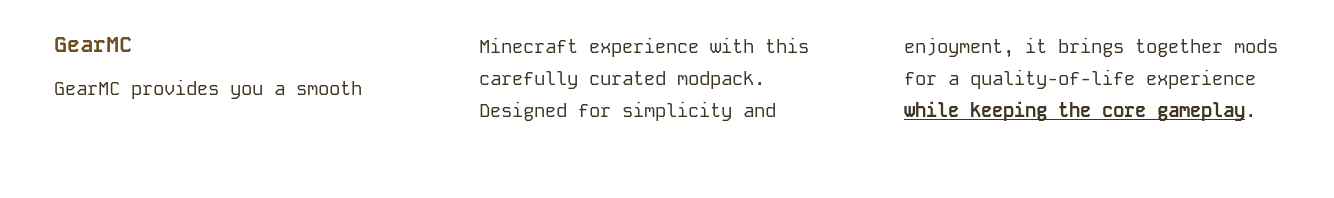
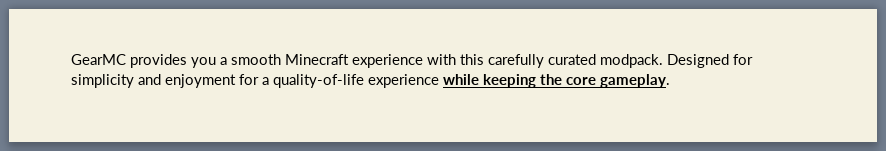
[54,37,132,52] [54,82,120,95] GearMC // GearMC -> [71,54,126,65] GearMC
[904,37,1278,58] enjoyment, it brings together mods -> [165,74,236,88] enjoyment

